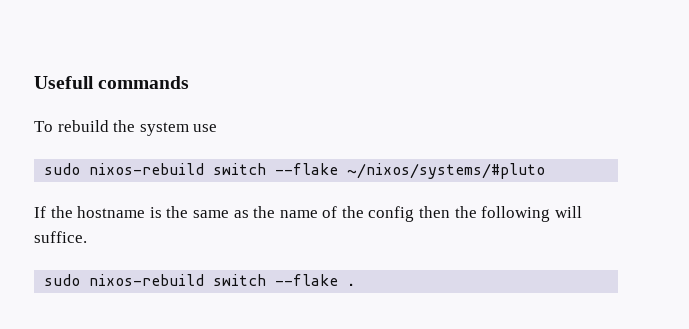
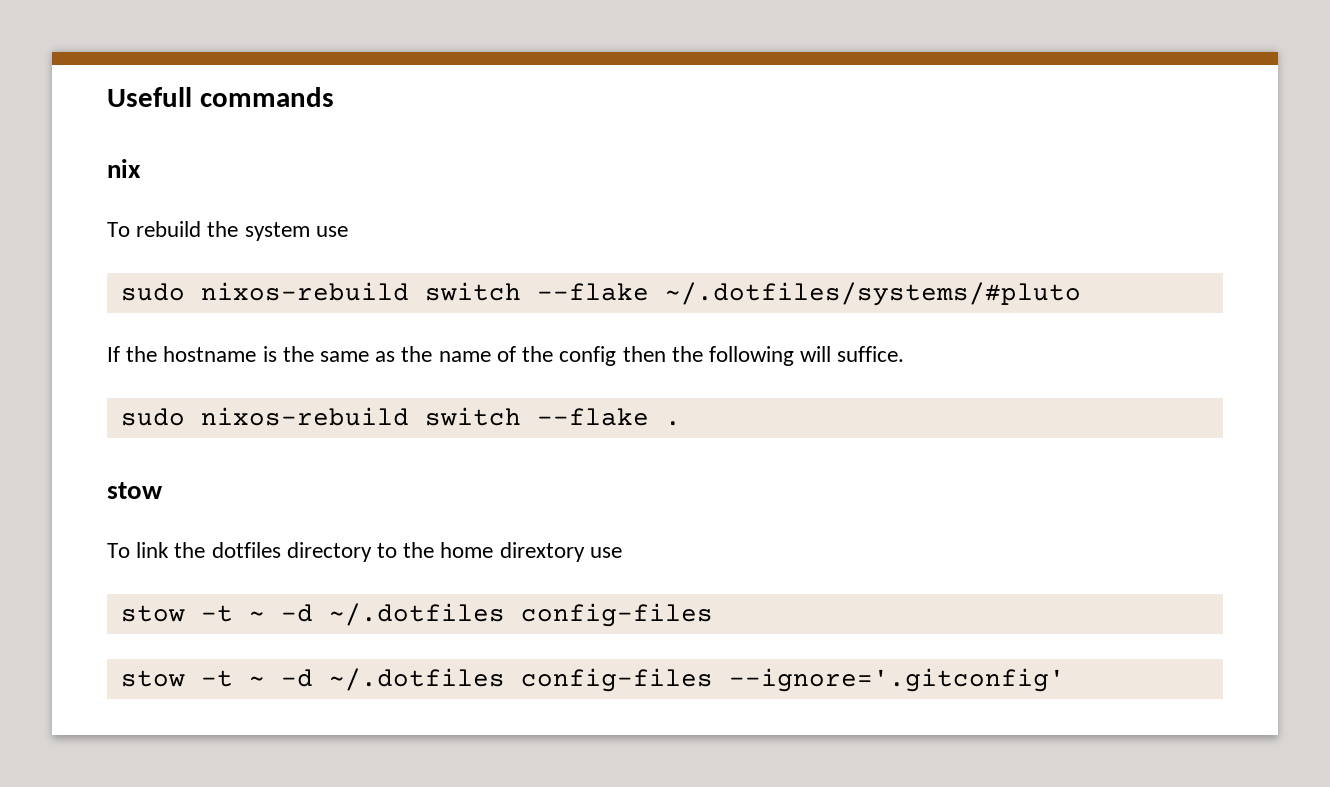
(190, 82) none -> [107,159,141,178] // nix
[347,163,546,179] ~/nixos/systems/#pluto -> [664,282,1081,306] ~/.dotfiles/systems/#pluto
(356, 284) none -> [107,482,163,499] [107,542,622,562] [120,603,713,627] [120,668,1065,692] // stow // To link the dotfiles directory to the home dirextory use // stow -t ~ -d ~/.dotfiles config-files // stow -t ~ -d ~/.dotfiles config-files --ignore='.gitconfig'

